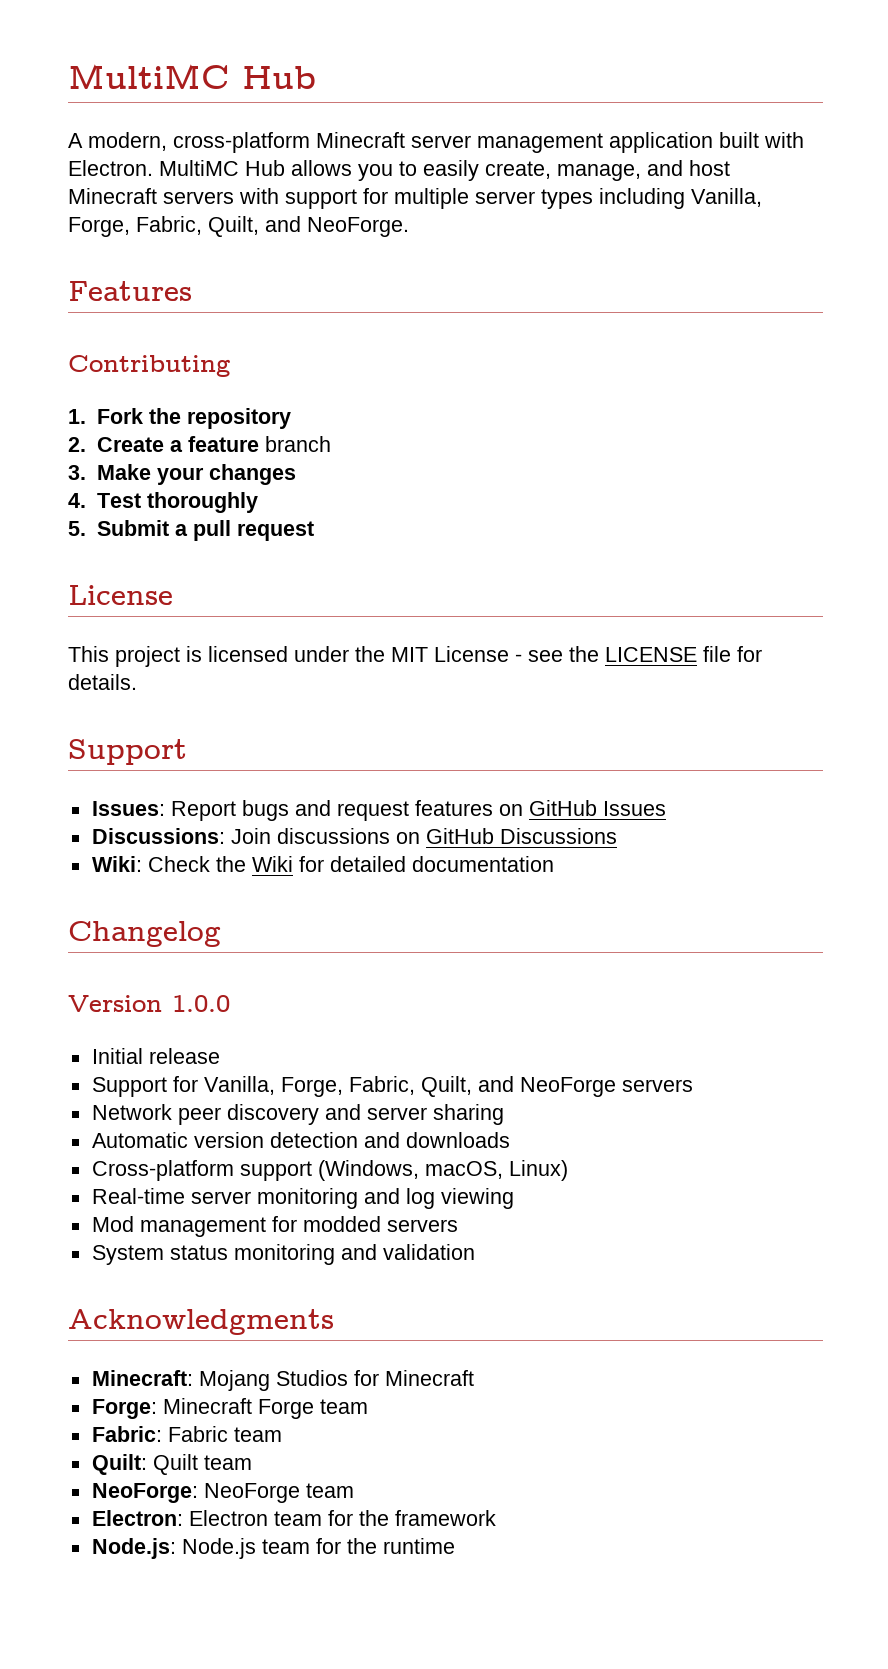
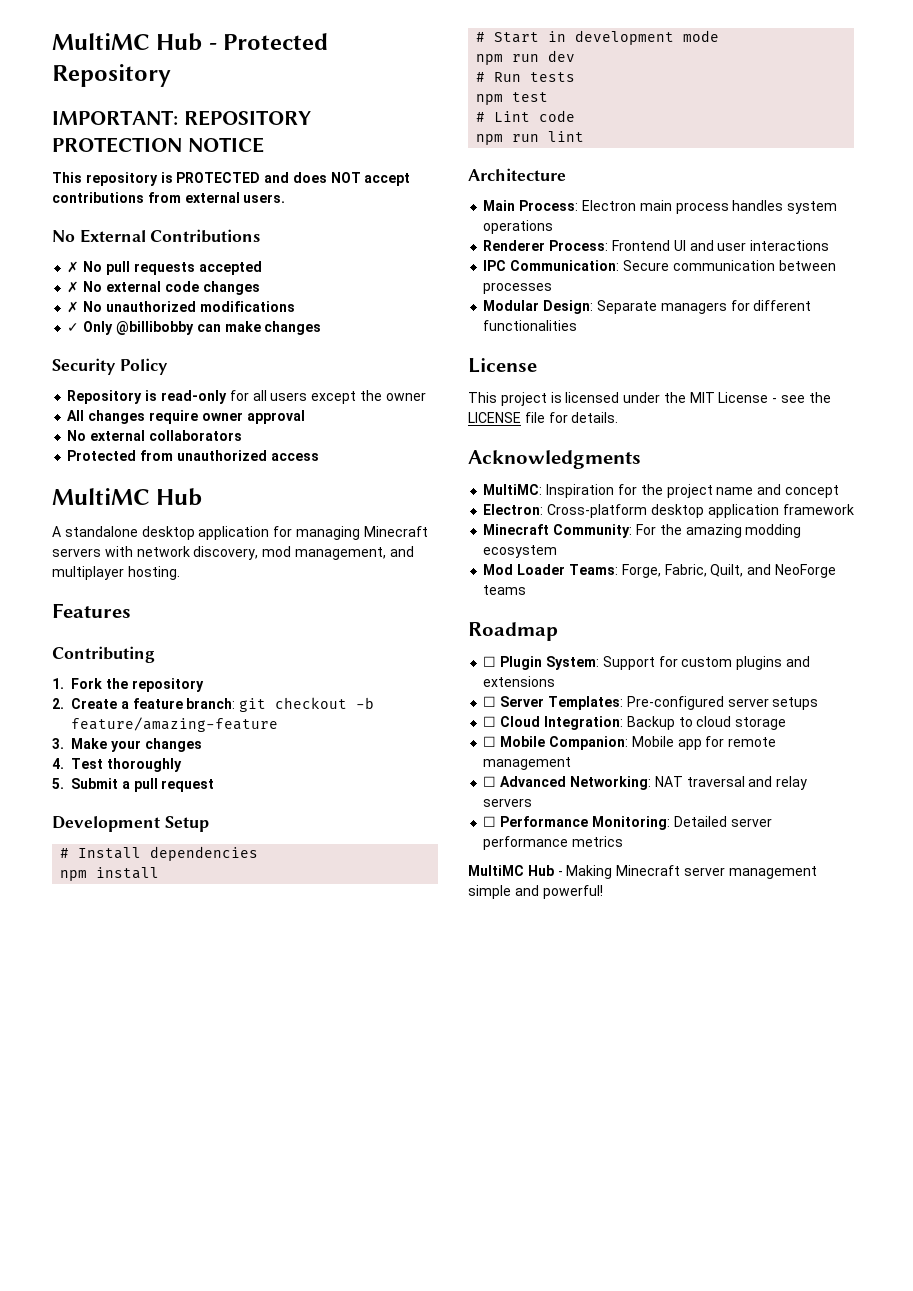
[68,64,316,89] [68,132,804,153] [68,160,730,181] [68,188,762,209] [68,216,409,237] MultiMC Hub // A modern, cross-platform Minecraft server management application built with Electron. MultiMC Hub allows you to easily create, manage, and host Minecraft servers with support for multiple server types including Vanilla, Forge, Fabric, Quilt, and NeoForge. -> [52,33,329,51] [52,64,171,87] [52,110,311,126] [52,137,264,153] [52,172,411,186] [52,192,286,203] [52,229,261,243] [67,261,262,275] [67,281,260,295] [67,301,295,313] [67,321,322,335] [52,358,168,375] [67,390,426,404] [67,410,305,424] [67,430,242,441] [67,450,319,461] [52,488,203,506] [52,526,428,540] [52,546,414,560] [52,566,180,580] MultiMC Hub - Protected Repository // IMPORTANT: REPOSITORY PROTECTION NOTICE // This repository is PROTECTED and does NOT accept contributions from external users. // No External Contributions // ✗ No pull requests accepted // ✗ No external code changes // ✗ No unauthorized modifications // ✓ Only @billibobby can make changes // Security Policy // Repository is read-only for all users except the owner // All changes require owner approval // No external collaborators // Protected from unauthorized access // MultiMC Hub // A standalone desktop application for managing Minecraft servers with network discovery, mod management, and multiplayer hosting.
[264,436,331,452] branch -> [186,697,375,712] [71,717,278,732] branch: git checkout -b feature/amazing-feature
(314, 531) none -> [52,816,209,832] [60,846,259,861] [60,867,160,881] [476,30,720,45] [476,50,576,65] [476,72,576,82] [476,92,549,105] [476,110,576,122] [476,131,585,145] [468,168,566,181] [483,200,838,214] [483,220,554,234] [483,240,830,251] [483,260,836,271] [483,282,553,294] [483,300,812,314] [483,320,578,331] // Development Setup // # Install dependencies // npm install // # Start in development mode // npm run dev // # Run tests // npm test // # Lint code // npm run lint // Architecture // Main Process: Electron main process handles system operations // Renderer Process: Frontend UI and user interactions // IPC Communication: Secure communication between processes // Modular Design: Separate managers for different functionalities
[68,739,187,765] [91,800,666,821] [91,828,617,844] [91,856,554,872] [68,921,221,947] [68,995,230,1012] [91,1048,220,1064] [91,1076,275,1097] Support // Issues: Report bugs and request features on GitHub Issues // Discussions: Join discussions on GitHub Discussions // Wiki: Check the Wiki for detailed documentation // Changelog // Version 1.0.0 // Initial release // Support for Vanilla, -> [468,450,641,469] [483,484,839,498] [483,504,854,518] [483,524,802,538] [483,545,558,558] [483,564,618,575] Acknowledgments // MultiMC: Inspiration for the project name and concept // Electron: Cross-platform desktop application framework // Minecraft Community: For the amazing modding ecosystem // Mod Loader Teams:
[621,1079,693,1092] [91,1104,504,1125] [91,1132,510,1148] [91,1160,568,1181] [91,1188,514,1209] [91,1216,458,1237] [91,1244,475,1265] [68,1309,334,1335] [91,1370,474,1391] [91,1398,368,1419] [91,1426,282,1442] [91,1454,252,1475] [91,1483,354,1503] [91,1510,496,1526] [91,1538,455,1559] servers // Network peer discovery and server sharing // Automatic version detection and downloads // Cross-platform support (Windows, macOS, Linux) // Real-time server monitoring and log viewing // Mod management for modded servers // System status monitoring and validation // Acknowledgments // Minecraft: Mojang Studios for Minecraft // Forge: Minecraft Forge team // Fabric: Fabric team // Quilt: Quilt team // NeoForge: NeoForge team // Electron: Electron team for the framework // Node.js: Node.js team for the runtime -> [483,585,527,595] [468,622,558,641] [483,656,810,670] [483,676,556,687] [483,696,819,710] [483,716,787,730] [483,736,777,750] [483,757,572,770] [483,776,808,790] [483,798,533,807] [483,816,772,830] [483,836,624,850] [468,865,817,879] [468,885,603,899] teams // Roadmap // ☐ Plugin System: Support for custom plugins and extensions // ☐ Server Templates: Pre-configured server setups // ☐ Cloud Integration: Backup to cloud storage // ☐ Mobile Companion: Mobile app for remote management // ☐ Advanced Networking: NAT traversal and relay servers // ☐ Performance Monitoring: Detailed server performance metrics // MultiMC Hub - Making Minecraft server management simple and powerful!

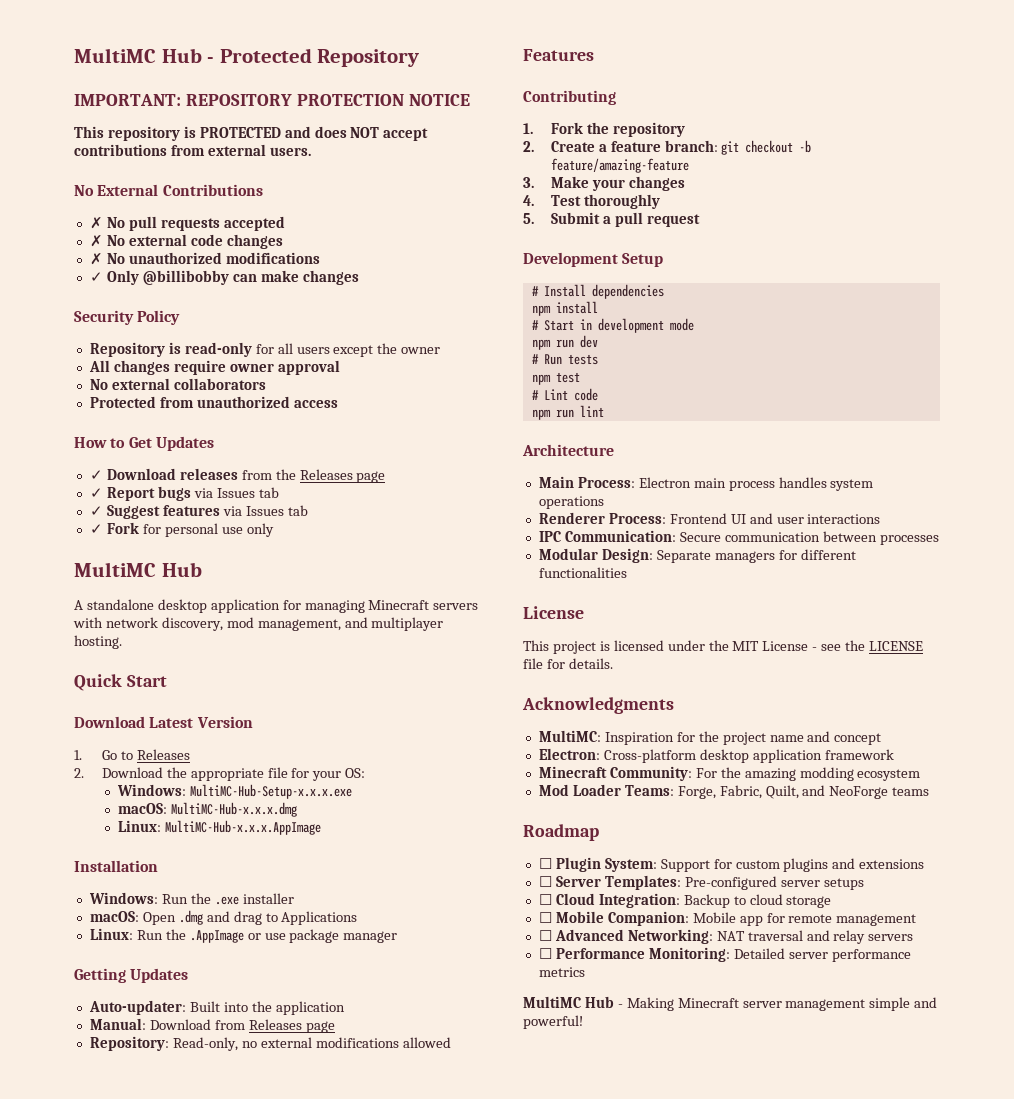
(319, 457) none -> [74,436,214,451] [89,468,386,483] [89,486,279,501] [89,505,308,519] [89,522,274,537] // How to Get Updates // ✓ Download releases from the Releases page // ✓ Report bugs via Issues tab // ✓ Suggest features via Issues tab // ✓ Fork for personal use only
(180, 573) none -> [74,674,167,691] [74,716,253,728] [74,749,190,760] [74,767,366,781] [116,784,352,799] [117,802,297,817] [117,820,321,835] [74,860,158,872] [88,892,294,905] [89,910,358,925] [89,928,398,943] [74,968,189,983] [88,1000,345,1015] [89,1018,335,1033] [89,1036,451,1051] // Quick Start // Download Latest Version // 1. Go to Releases // 2. Download the appropriate file for your OS: // Windows: MultiMC-Hub-Setup-x.x.x.exe // macOS: MultiMC-Hub-x.x.x.dmg // Linux: MultiMC-Hub-x.x.x.AppImage // Installation // Windows: Run the .exe installer // macOS: Open .dmg and drag to Applications // Linux: Run the .AppImage or use package manager // Getting Updates // Auto-updater: Built into the application // Manual: Download from Releases page // Repository: Read-only, no external modifications allowed

